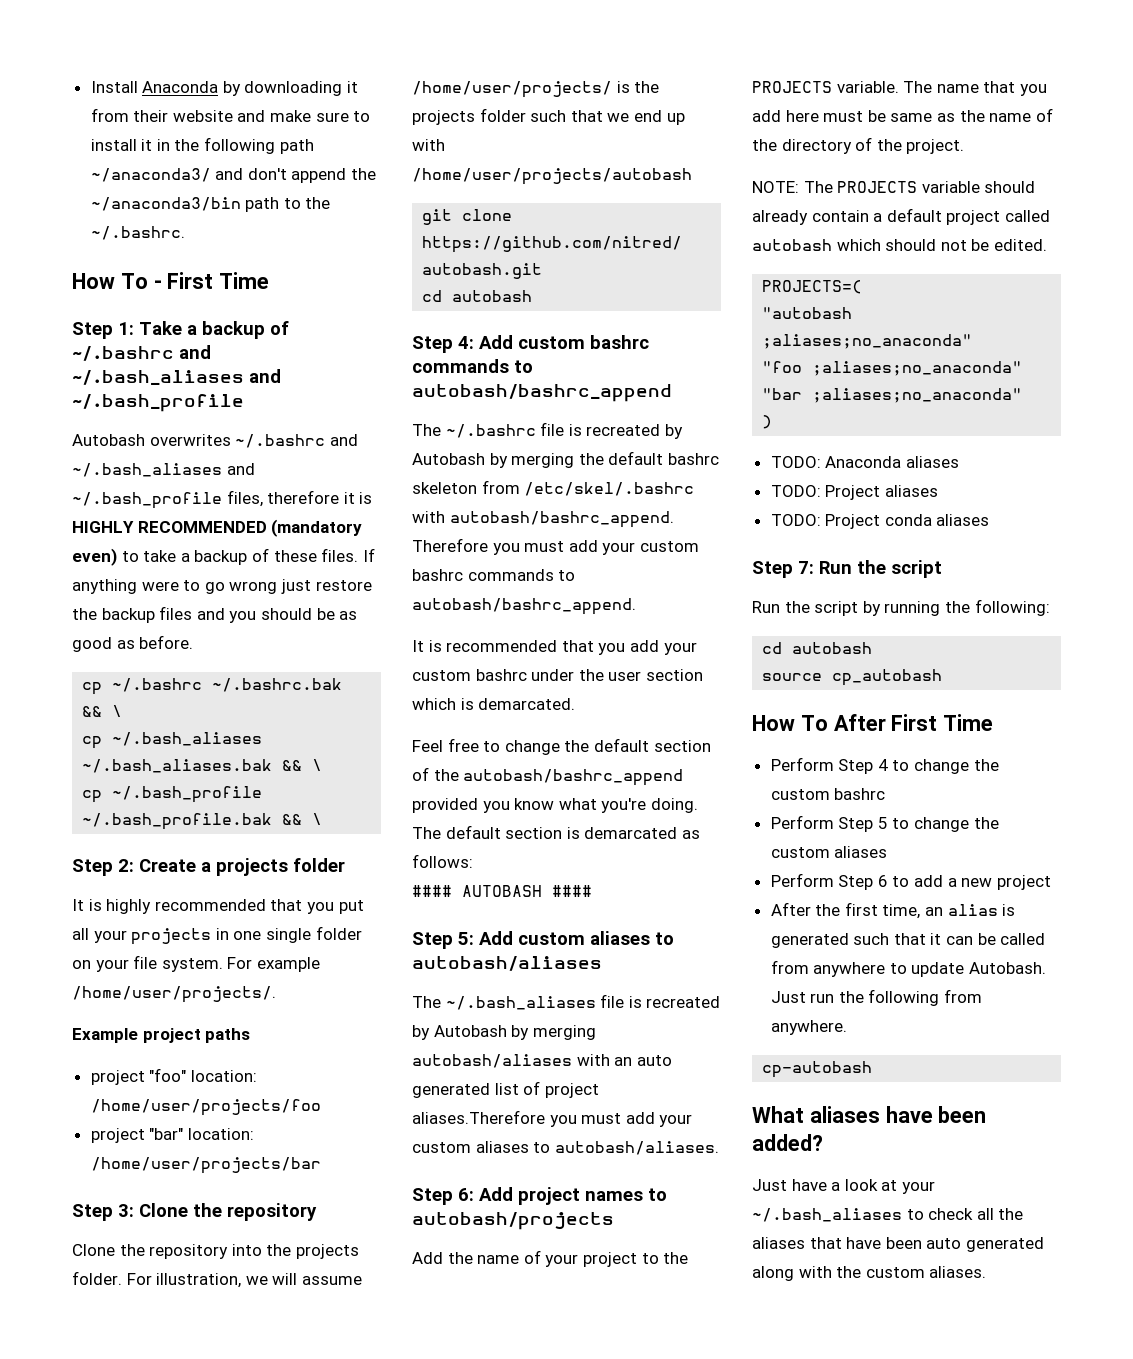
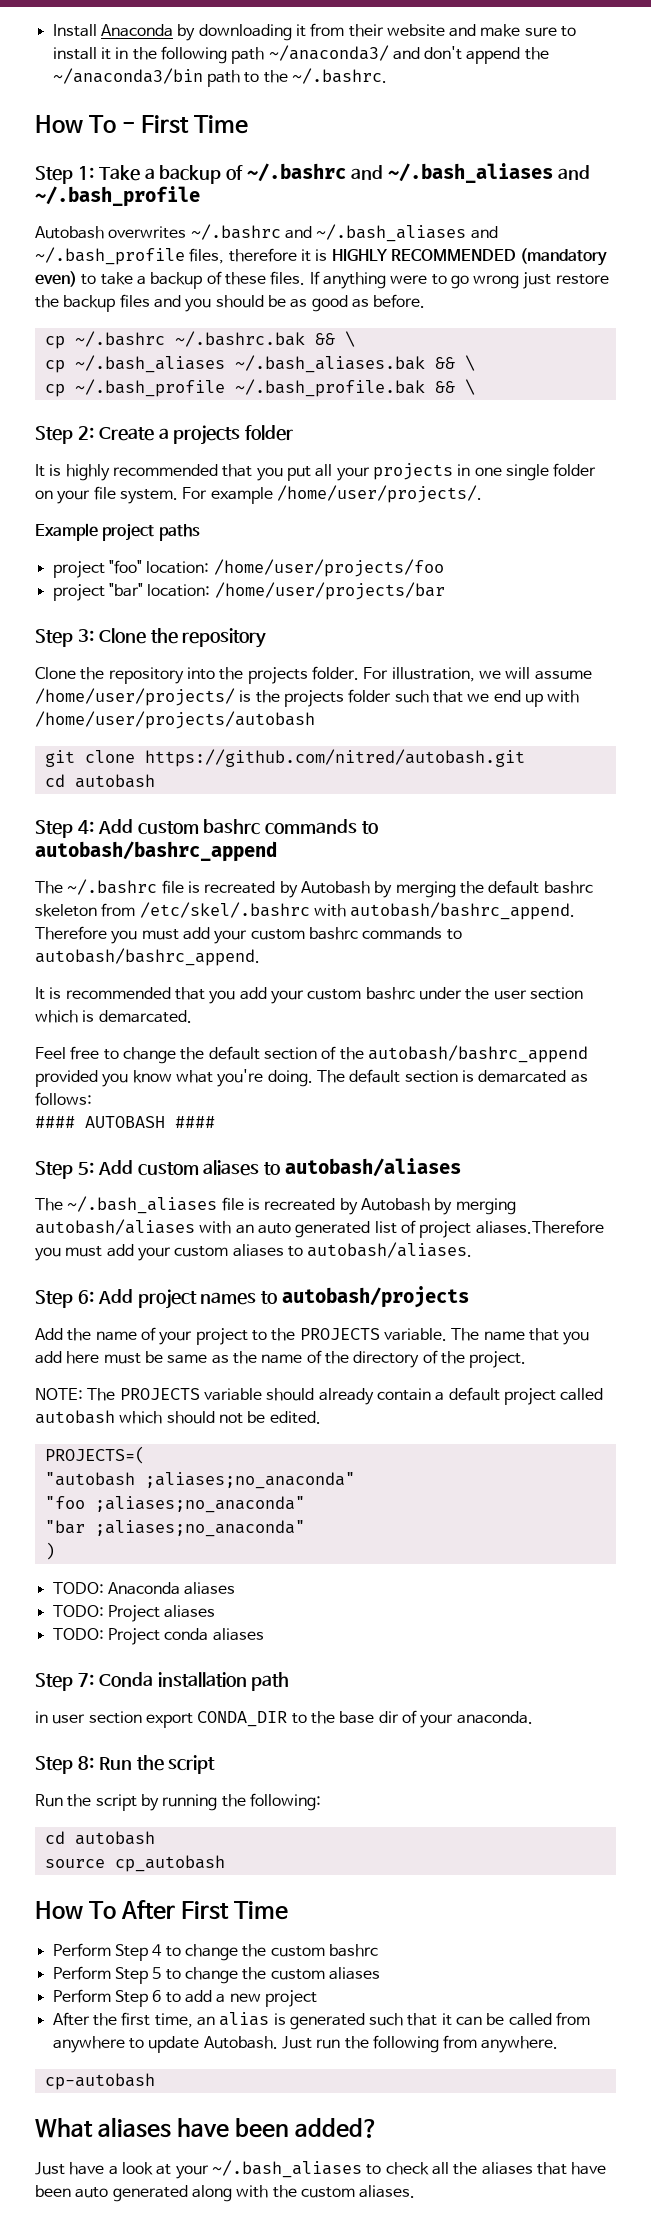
(814, 567) none -> [98,1672,290,1691] [35,1710,533,1728] [35,1756,94,1774] Conda installation path // in user section export CONDA_DIR to the base dir of your anaconda. // Step 8:

